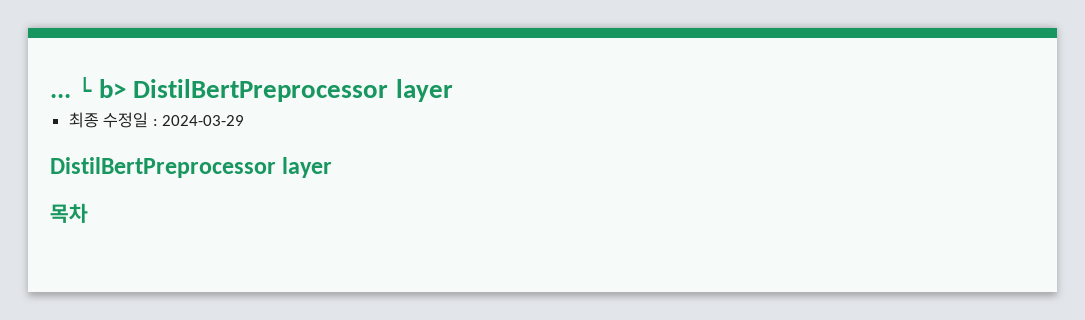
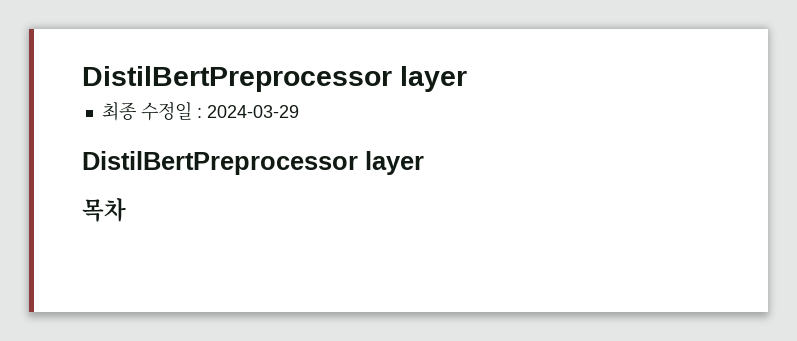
[50,77,127,98] ... └ b> -> (82, 79) none

